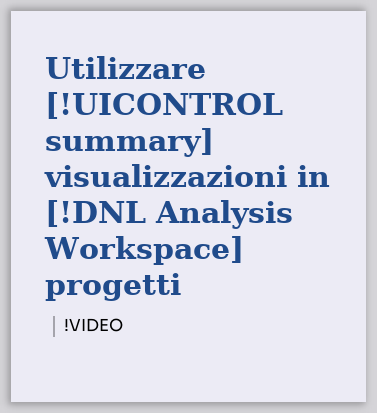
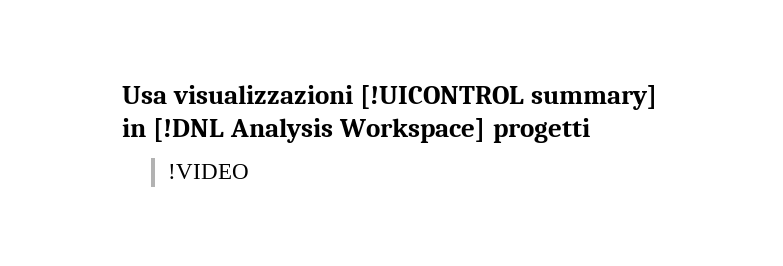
[45,56,206,79] Utilizzare -> [122,85,354,104] Usa visualizzazioni
[44,164,287,187] visualizzazioni -> (658, 97) none

